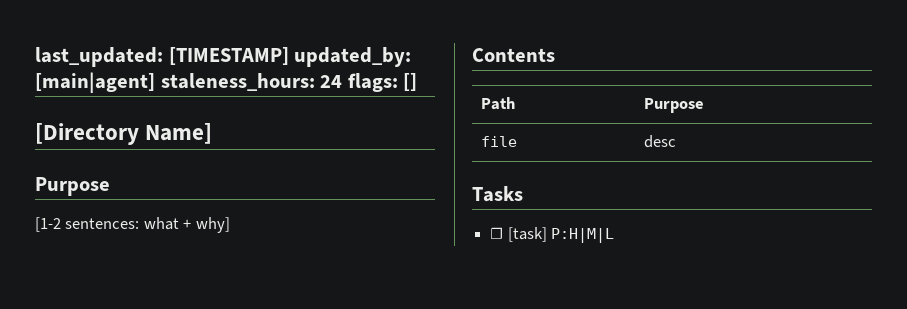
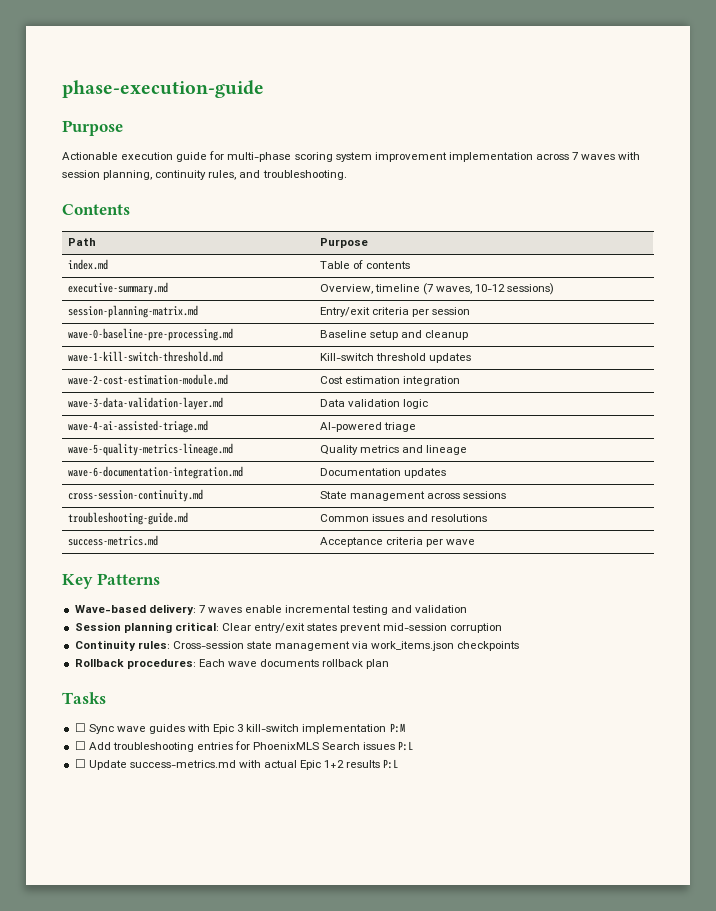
[35,47,412,67] [35,72,418,93] [35,123,213,145] [35,177,110,196] [35,217,230,233] [472,48,555,62] [480,97,515,110] [643,98,704,113] [480,136,517,147] [643,135,676,148] [472,186,523,202] [490,227,615,243] last_updated: [TIMESTAMP] updated_by: [main|agent] staleness_hours: 24 flags: [] // [Directory Name] // Purpose // [1-2 sentences: what + why] // Contents // Path | Purpose // file | desc // Tasks // ☐ [task] P:H|M|L -> [62,80,264,98] [62,120,123,136] [62,151,641,162] [62,170,347,180] [62,204,130,215] [67,238,96,246] [319,238,368,248] [67,259,108,270] [319,260,410,269] [67,282,168,295] [319,283,555,295] [67,305,198,318] [319,307,470,317] [67,328,233,341] [319,330,468,340] [67,351,223,362] [319,353,471,363] [67,374,228,385] [319,376,460,386] [67,397,223,410] [319,399,428,409] [67,420,208,433] [319,422,416,432] [67,443,233,456] [319,445,467,455] [67,466,243,479] [319,468,446,478] [67,489,203,502] [319,491,506,501] [67,512,188,525] [319,514,487,522] [67,535,158,546] [319,537,475,547] [62,573,160,589] [74,604,468,615] [74,622,503,633] [74,640,520,651] [74,659,390,669] [62,692,106,704] [74,723,405,734] [74,741,414,752] [74,759,399,770] phase-execution-guide // Purpose // Actionable execution guide for multi-phase scoring system improvement implementation across 7 waves with session planning, continuity rules, and troubleshooting. // Contents // Path | Purpose // index.md | Table of contents // executive-summary.md | Overview, timeline (7 waves, 10-12 sessions) // session-planning-matrix.md | Entry/exit criteria per session // wave-0-baseline-pre-processing.md | Baseline setup and cleanup // wave-1-kill-switch-threshold.md | Kill-switch threshold updates // wave-2-cost-estimation-module.md | Cost estimation integration // wave-3-data-validation-layer.md | Data validation logic // wave-4-ai-assisted-triage.md | AI-powered triage // wave-5-quality-metrics-lineage.md | Quality metrics and lineage // wave-6-documentation-integration.md | Documentation updates // cross-session-continuity.md | State management across sessions // troubleshooting-guide.md | Common issues and resolutions // success-metrics.md | Acceptance criteria per wave // Key Patterns // Wave-based delivery: 7 waves enable incremental testing and validation // Session planning critical: Clear entry/exit states prevent mid-session corruption // Continuity rules: Cross-session state management via work_items.json checkpoints // Rollback procedures: Each wave documents rollback plan // Tasks // ☐ Sync wave guides with Epic 3 kill-switch implementation P:M // ☐ Add troubleshooting entries for PhoenixMLS Search issues P:L // ☐ Update success-metrics.md with actual Epic 1+2 results P:L

